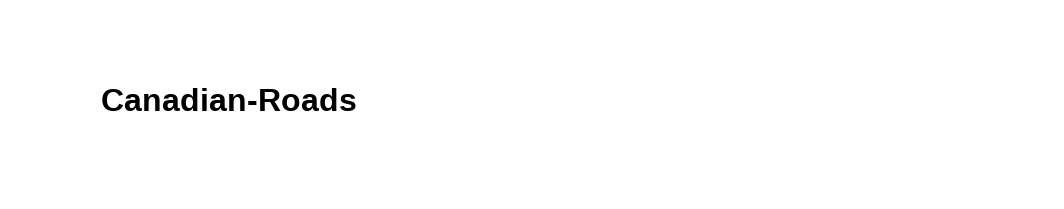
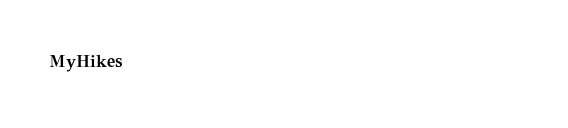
[101,88,357,111] Canadian-Roads -> [49,55,123,72] MyHikes

